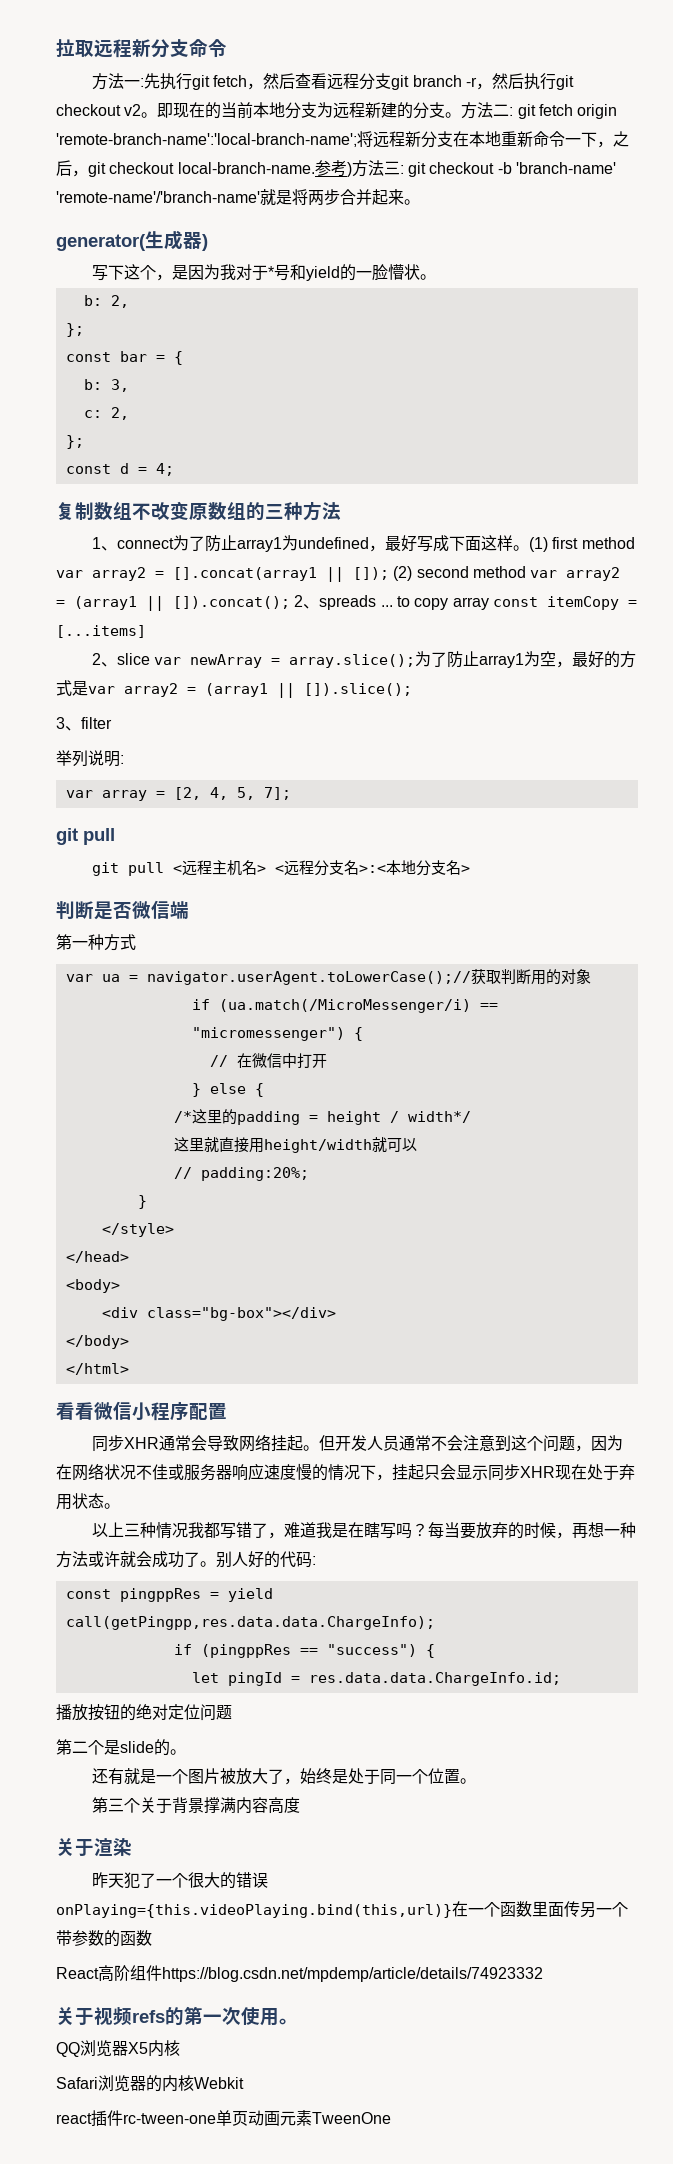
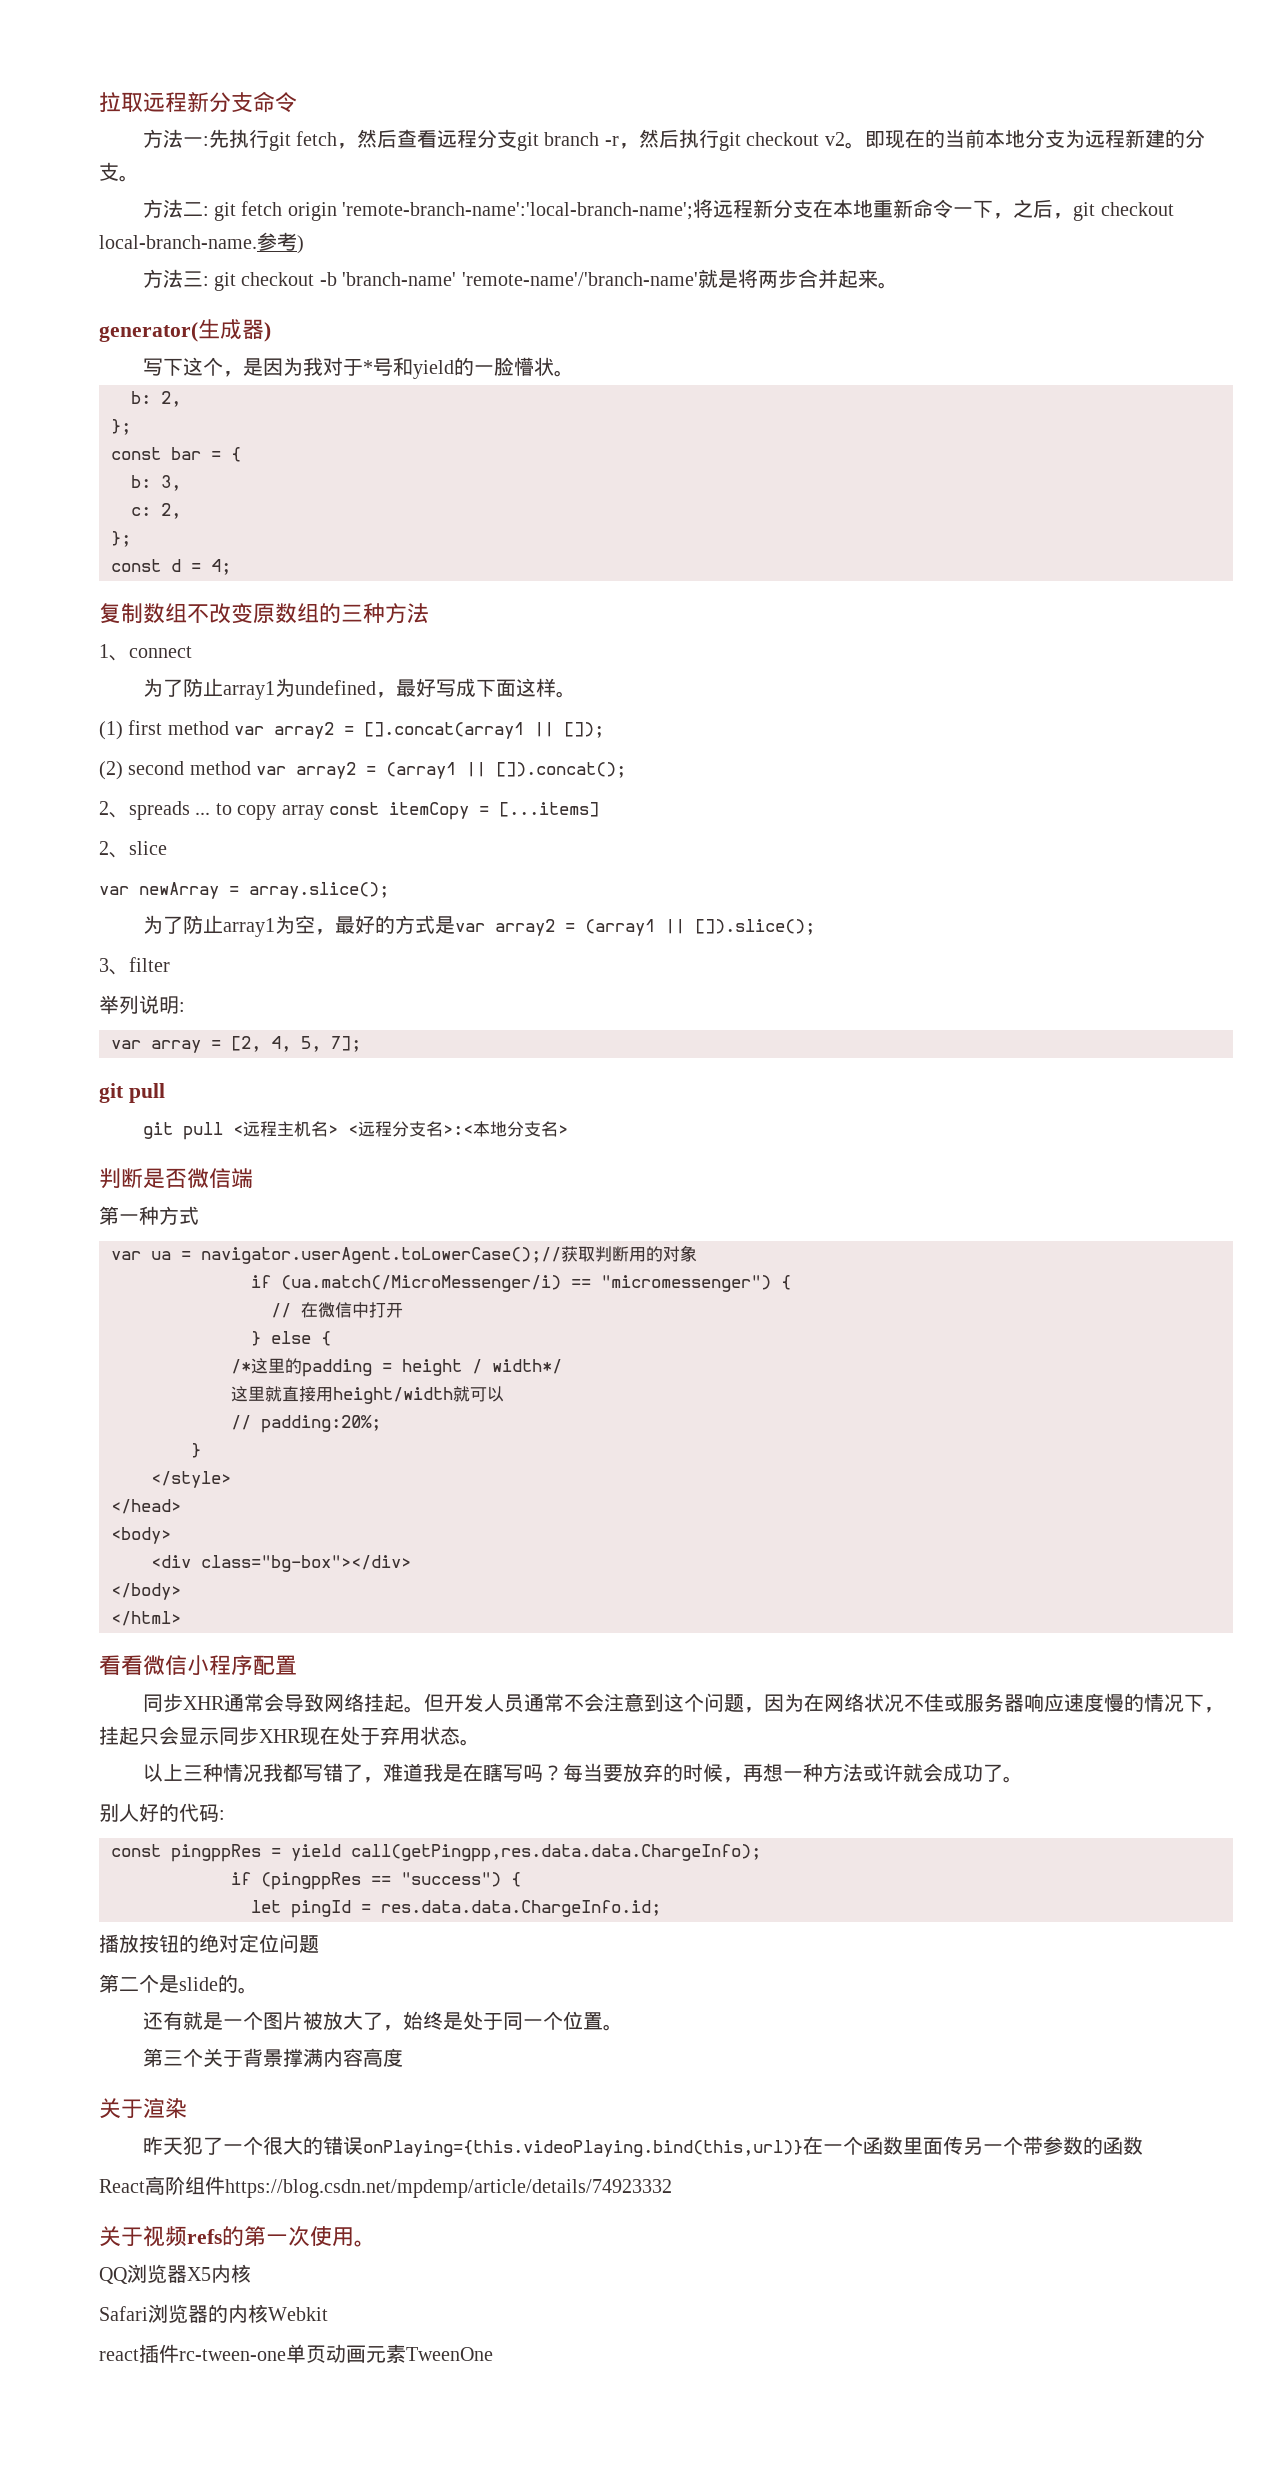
(462, 115) none -> (139, 178) //
(352, 169) none -> (304, 244) //
(175, 543) none -> (192, 652) //
(530, 548) none -> (576, 694) //
(389, 573) none -> (605, 730) //
(290, 602) none -> (627, 770) //
(151, 659) none -> (167, 848) //
(416, 661) none -> (389, 890) //
(216, 1564) none -> (1023, 1779) //

